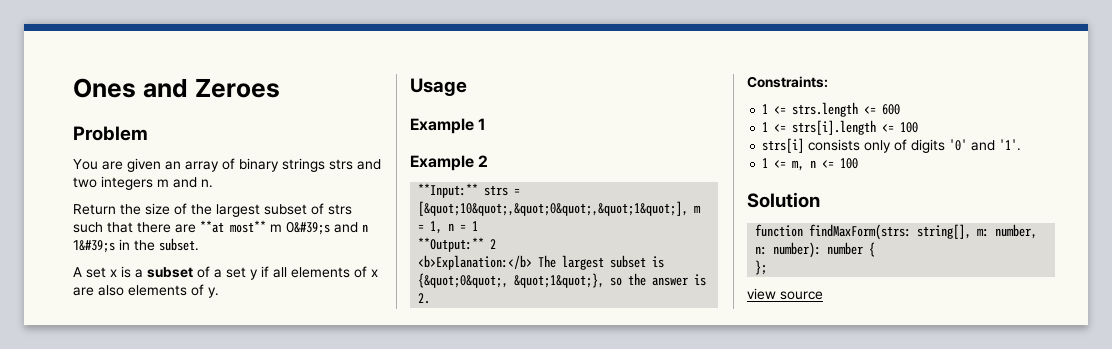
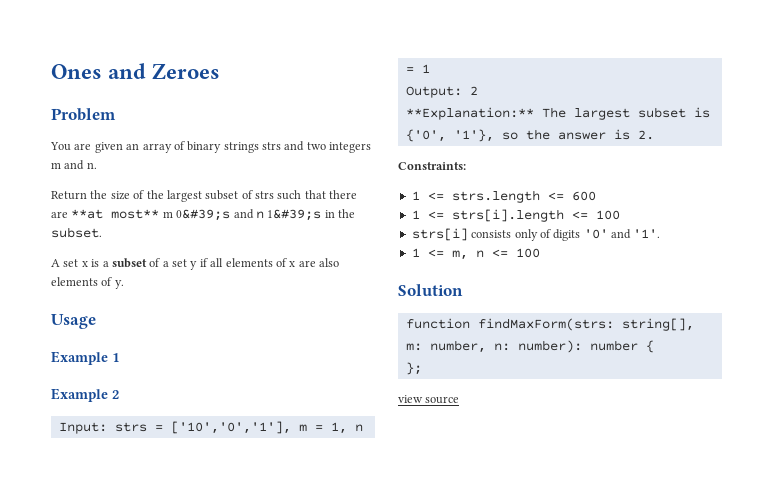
[418,183,479,198] **Input:** -> [58,422,107,434] Input:
[418,201,689,216] [&quot;10&quot;,&quot;0&quot;,&quot;1&quot;], -> [170,421,291,434] ['10','0','1'],
[418,237,497,252] [418,255,533,270] **Output:** 2 // <b>Explanation:</b> -> [405,86,478,98] [405,107,534,120] Output: 2 // **Explanation:**
[418,273,605,288] {&quot;0&quot;, &quot;1&quot;}, -> [405,129,494,142] {'0', '1'},

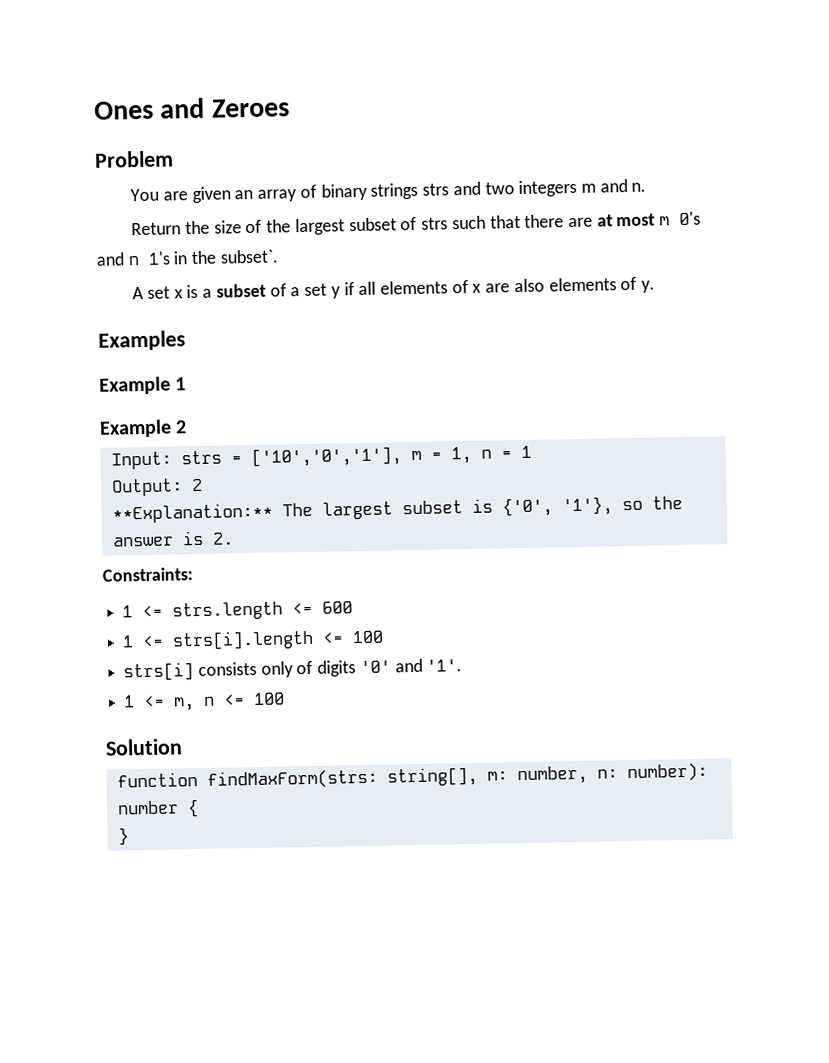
[71,209,231,221] **at most** m 0&#39;s -> [596,211,702,227] at most m 0's
[267,209,322,221] 1&#39;s -> [147,251,171,265] 1's
[51,227,102,238] subset. -> [219,249,278,264] subset`.
[51,314,96,329] Usage -> [98,330,186,351] Examples
[405,362,422,375] [398,395,460,404] }; // view source -> [117,827,129,846] }

